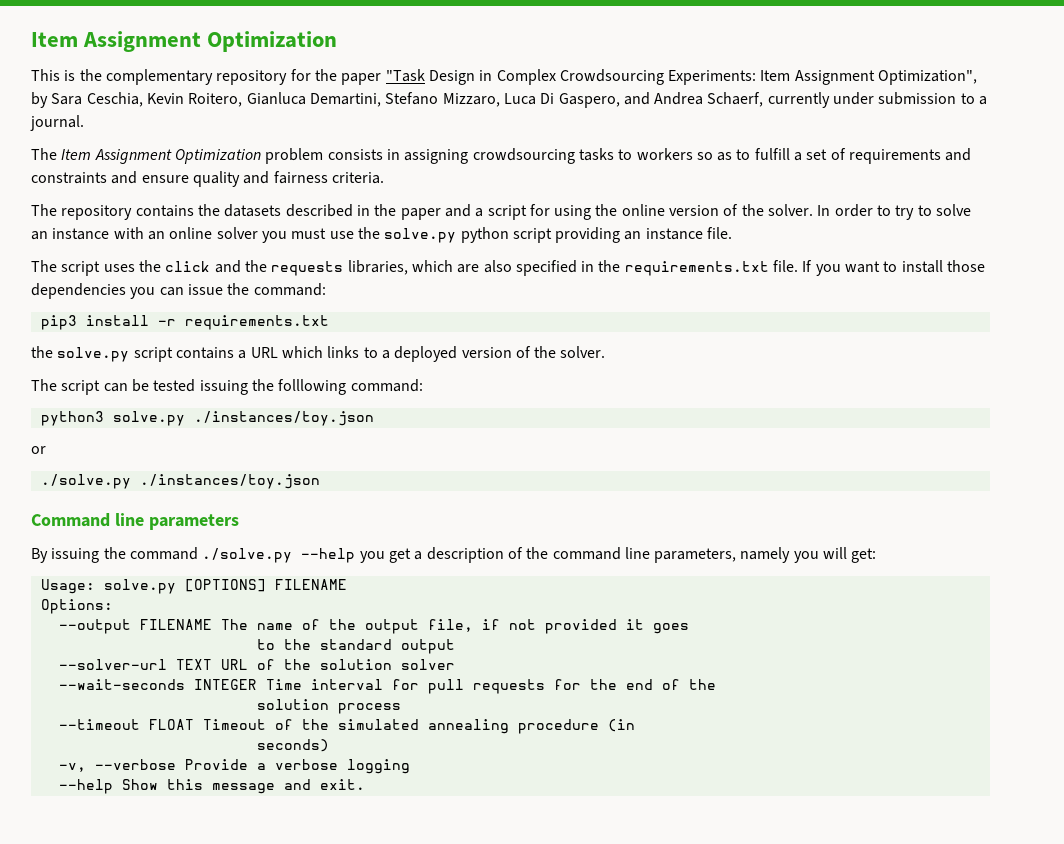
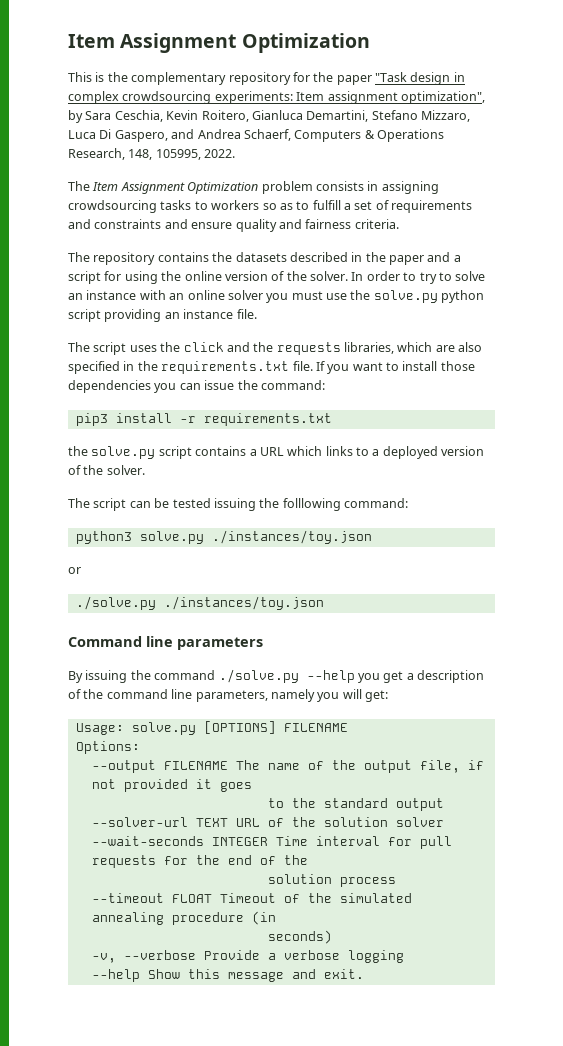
[428,69,978,85] Design in Complex Crowdsourcing Experiments: Item Assignment Optimization", -> [410,72,465,85] [68,91,485,104] design in complex crowdsourcing experiments: Item assignment optimization",
[767,92,988,108] [30,115,84,131] currently under submission to a journal. -> [294,129,444,142] [68,148,236,160] Computers & Operations Research, 148, 105995, 2022.

